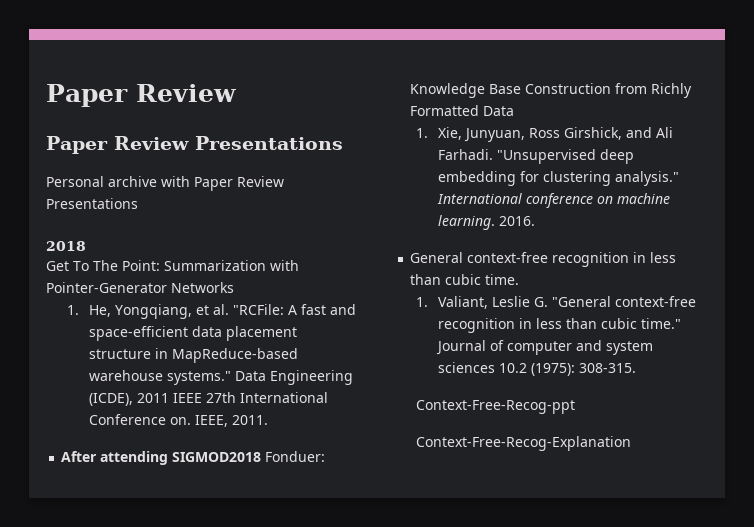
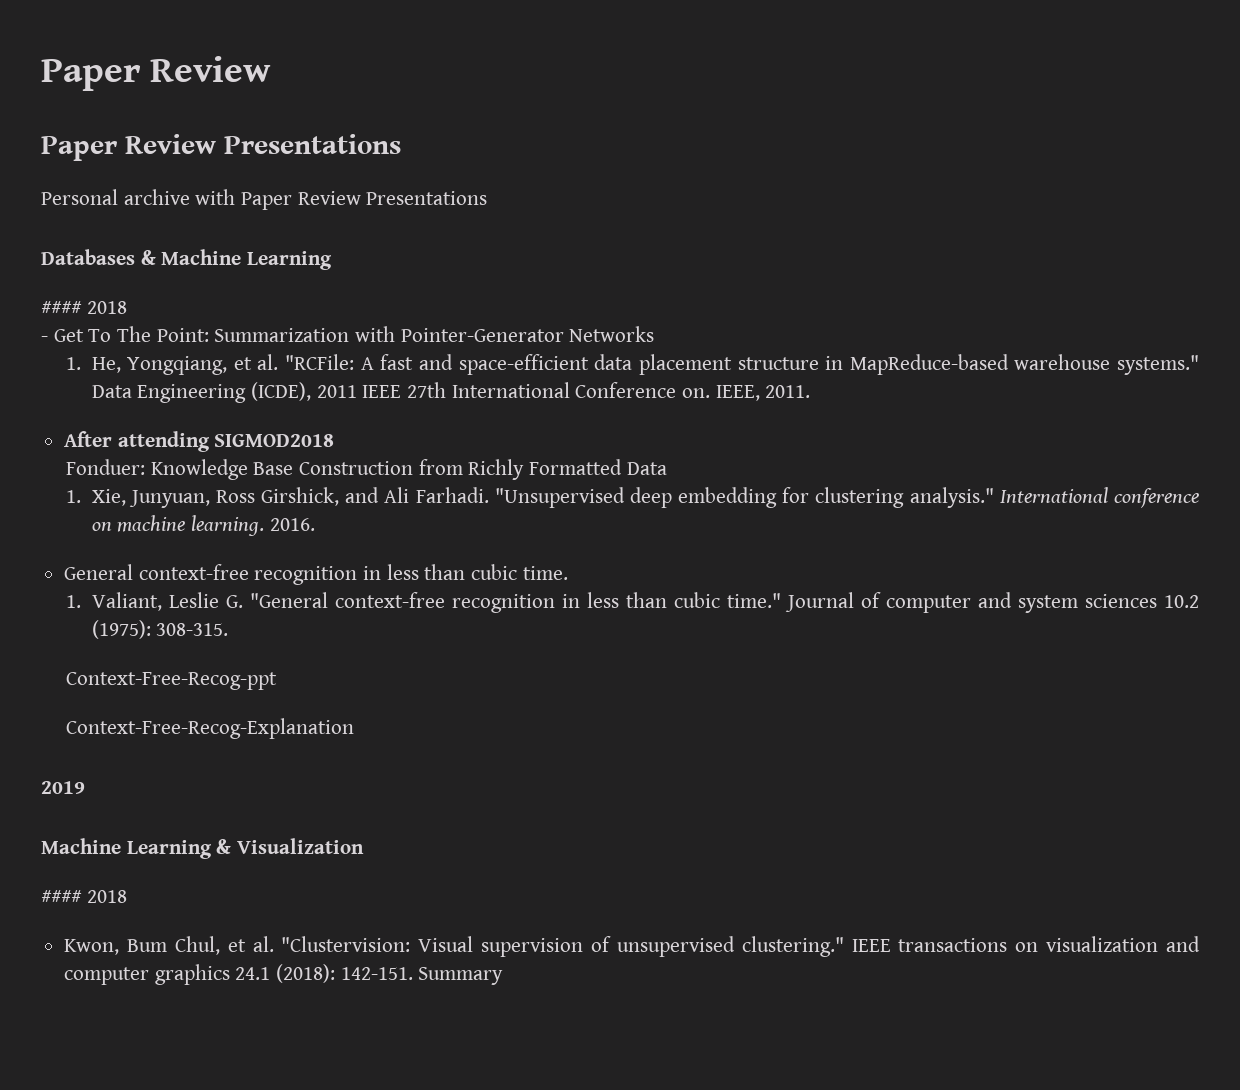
[46,241,86,251] 2018 // -> [41,249,333,270] [41,301,127,314] [41,336,48,342] Databases & Machine Learning // #### 2018 // -
(262, 457) none -> (335, 440) //
(632, 443) none -> [41,781,85,794] [41,838,365,859] [41,890,127,903] [64,936,1201,957] [64,964,504,985] // 2019 // Machine Learning & Visualization // #### 2018 // Kwon, Bum Chul, et al. "Clustervision: Visual supervision of unsupervised clustering." IEEE transactions on visualization and computer graphics 24.1 (2018): 142-151. Summary

